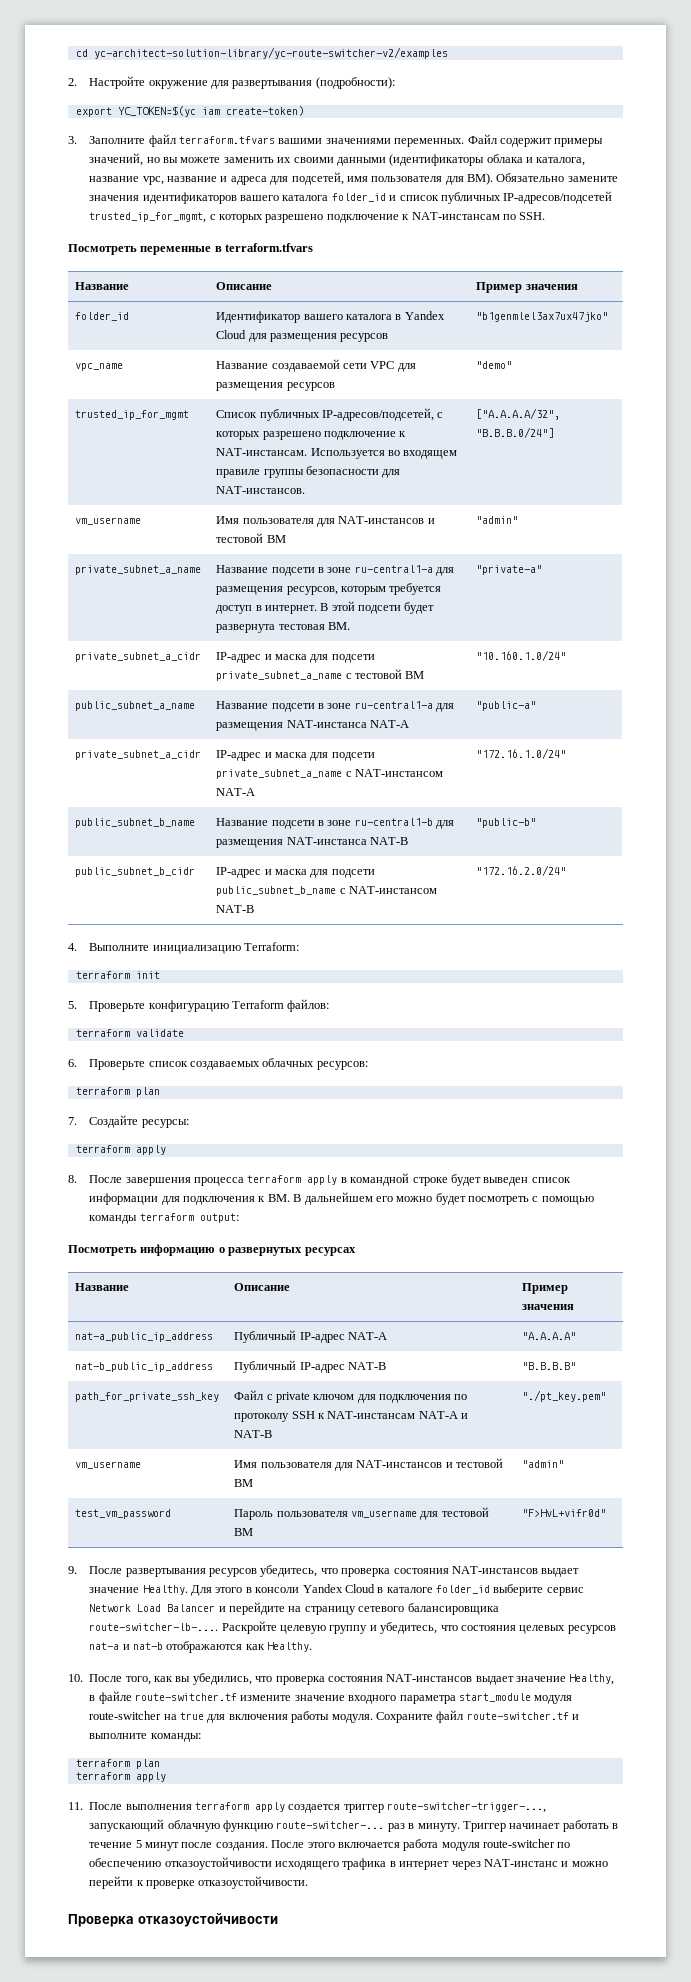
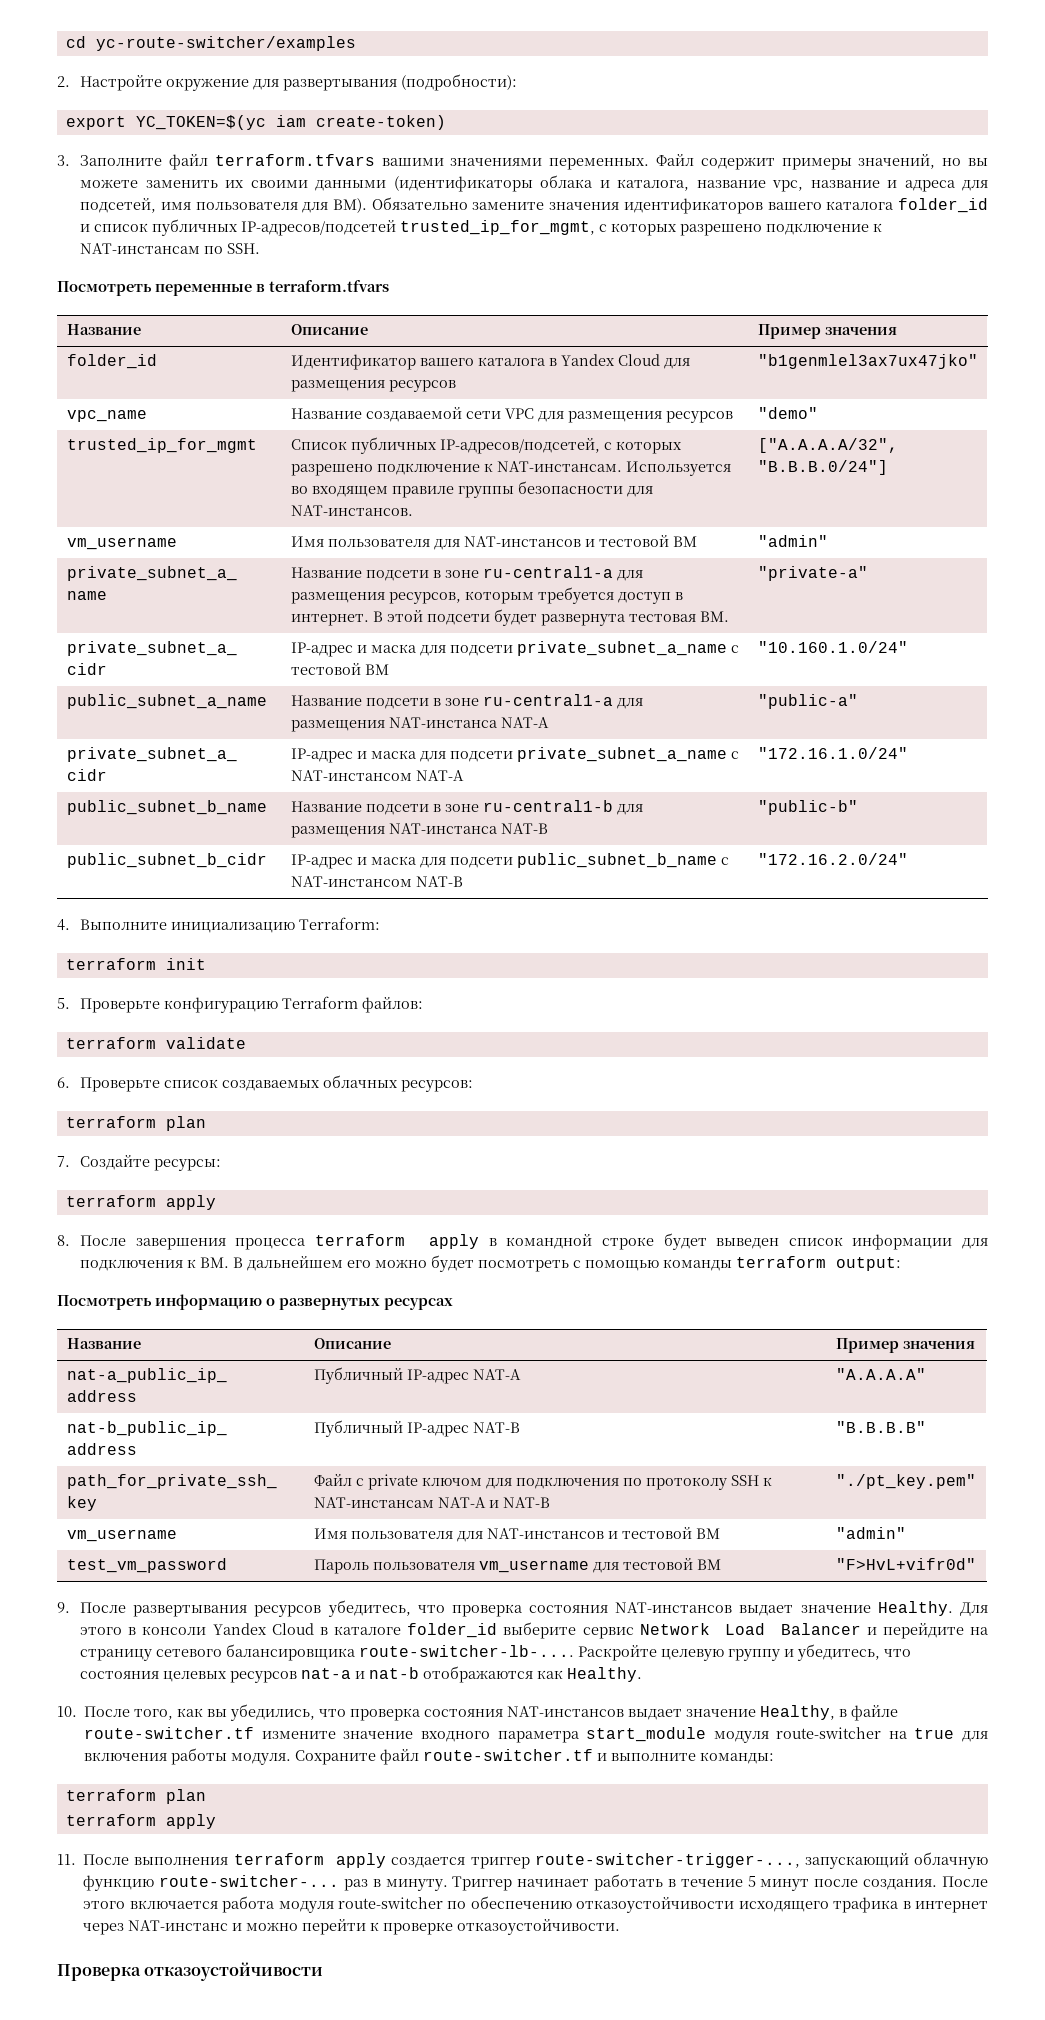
[93,47,448,59] yc-architect-solution-library/yc-route-switcher-v2/examples -> [95,36,356,51] yc-route-switcher/examples

